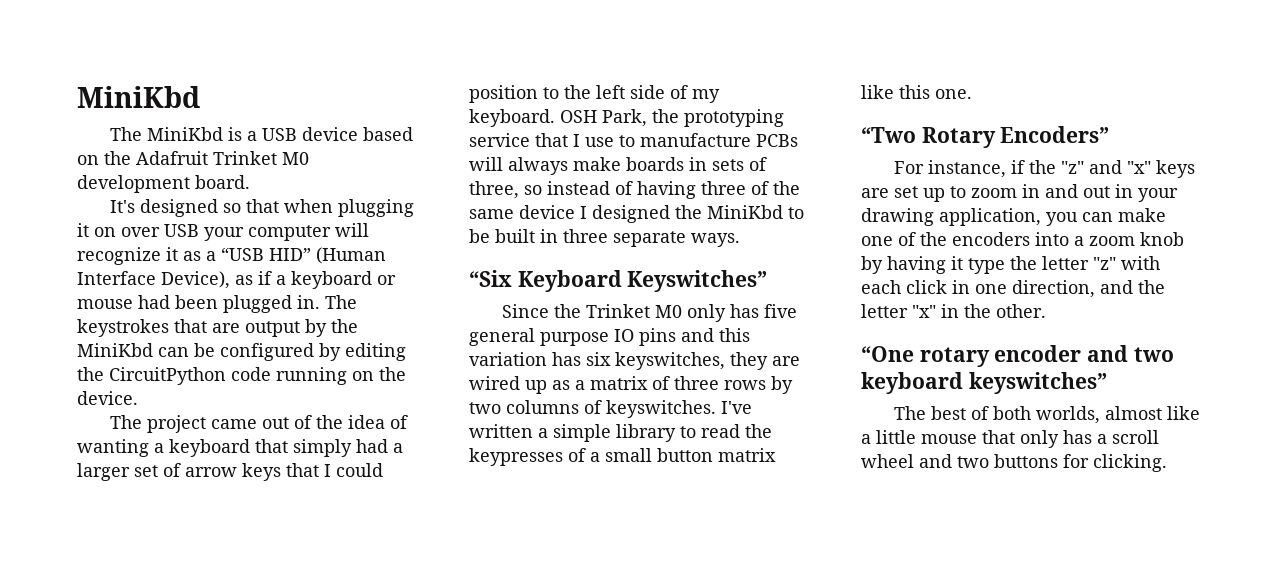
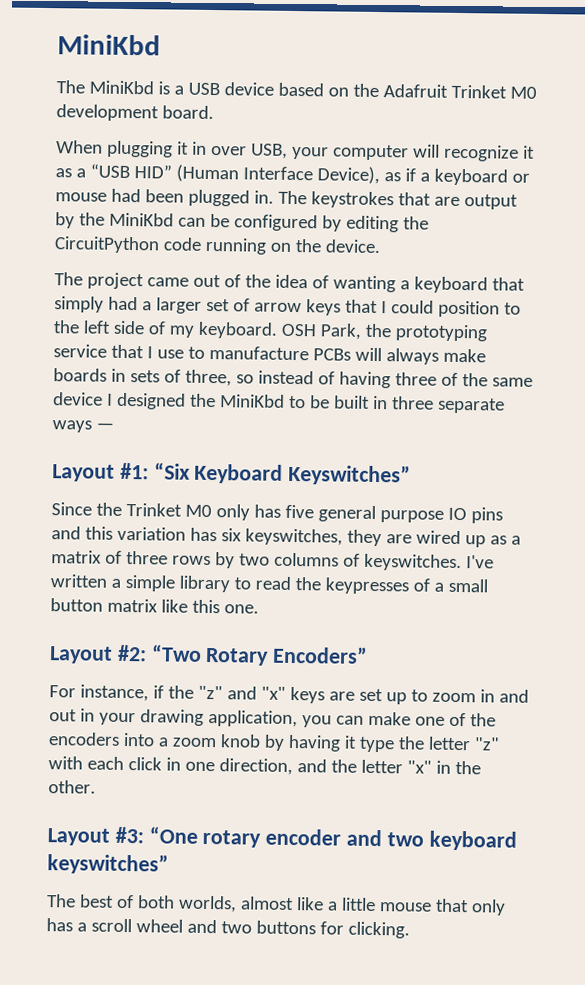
[109,199,414,217] [77,223,199,237] It's designed so that when plugging it on over USB -> [56,140,288,159] When plugging it in over USB,
[691,233,740,247] ways. // -> [52,420,114,433] [52,462,149,482] ways — // Layout #1:
(972, 94) none -> [49,644,147,664] Layout #2:
(1046, 311) none -> [47,826,144,846] Layout #3:

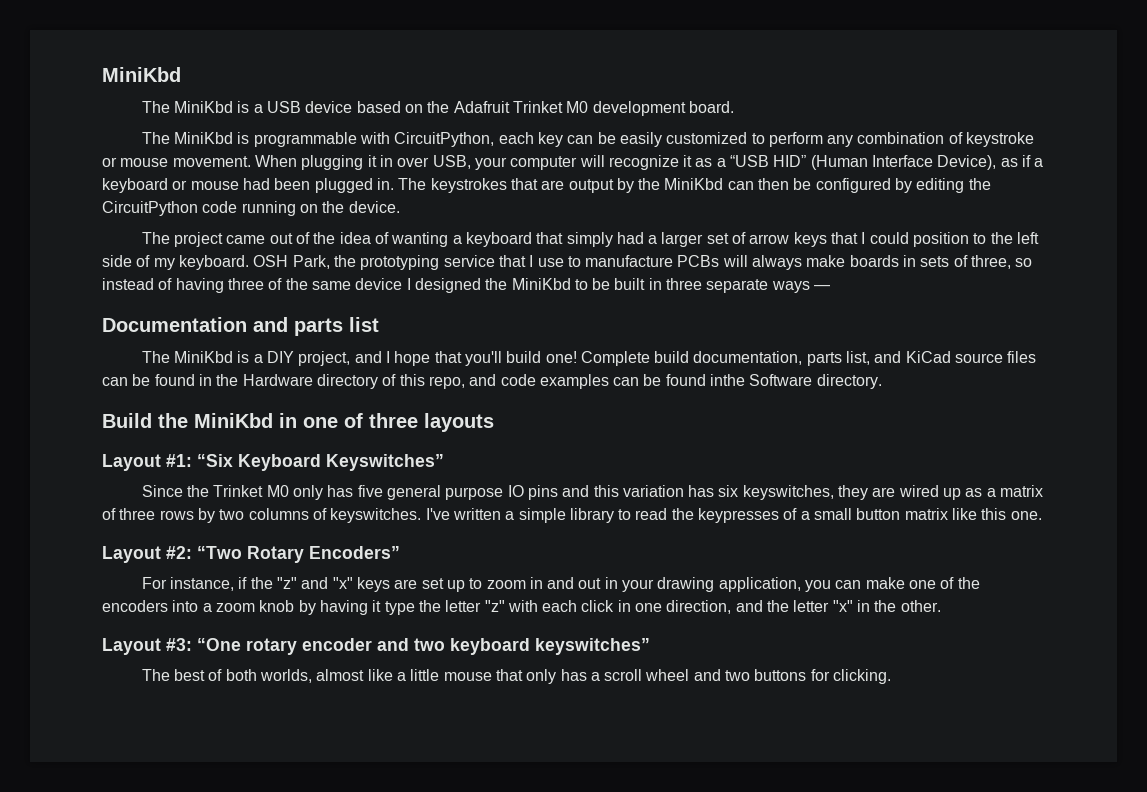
(214, 112) none -> [141,132,1035,147] [102,156,251,167] The MiniKbd is programmable with CircuitPython, each key can be easily customized to perform any combination of keystroke or mouse movement.
(206, 222) none -> [758,178,790,190] then
(114, 426) none -> [102,317,379,336] [141,351,1037,366] [102,374,882,389] [102,413,494,432] // Documentation and parts list // The MiniKbd is a DIY project, and I hope that you'll build one! Complete build documentation, parts list, and KiCad source files can be found in the Hardware directory of this repo, and code examples can be found inthe Software directory. // Build the MiniKbd in one of three layouts

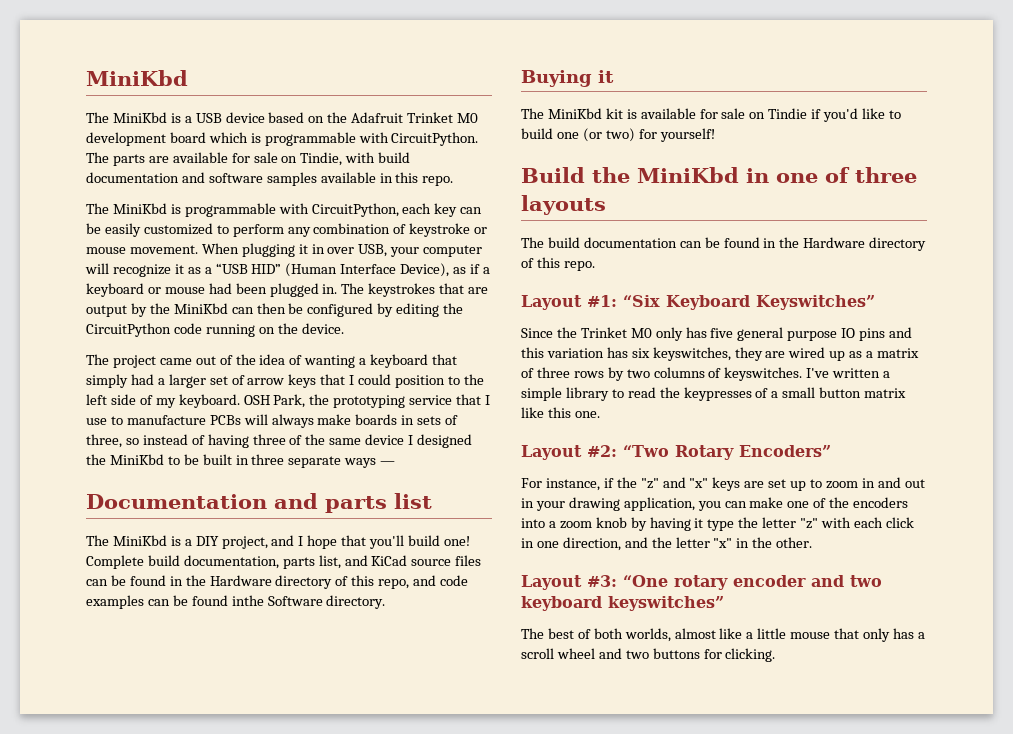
[688,101,734,113] board. -> [169,132,479,146] [86,152,411,166] [86,172,454,186] board which is programmable with CircuitPython. The parts are available for sale on Tindie, with build documentation and software samples available in this repo.
(882, 381) none -> [521,70,614,87] [521,108,901,122] [521,128,715,142] // Buying it // The MiniKbd kit is available for sale on Tindie if you'd like to build one (or two) for yourself!
(494, 422) none -> [521,237,927,251] [521,257,595,271] // The build documentation can be found in the Hardware directory of this repo.

